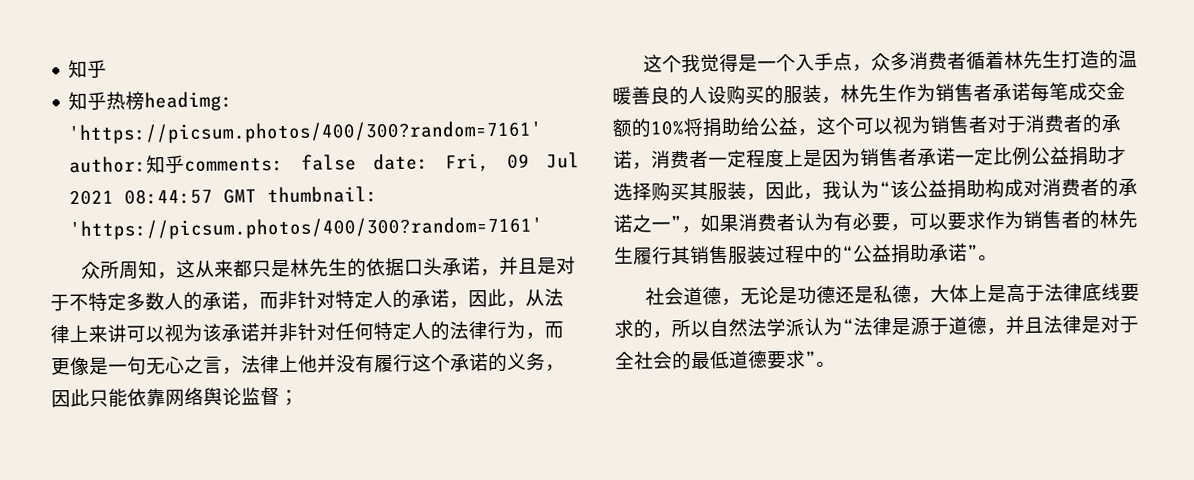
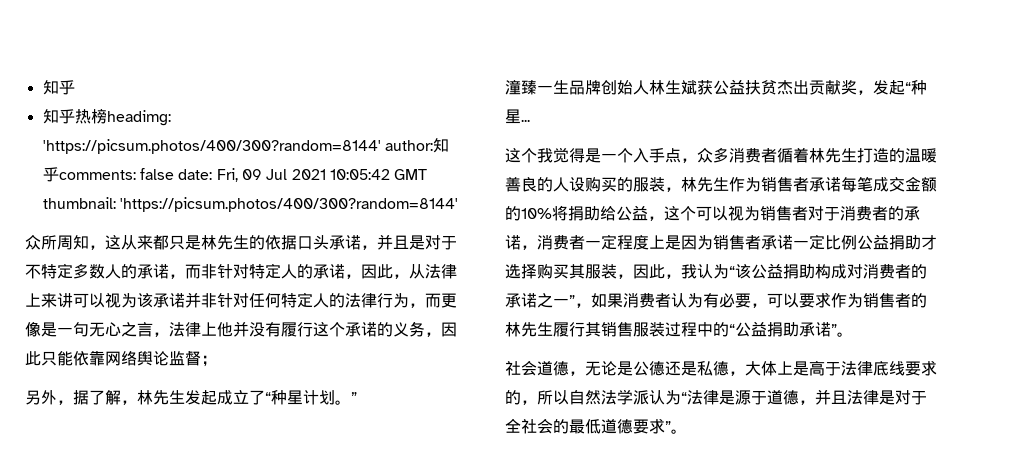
[68,120,544,145] 'https://picsum.photos/400/300?random=7161' -> [42,139,381,154] 'https://picsum.photos/400/300?random=8144'
[124,188,214,205] 08:44:57 -> [329,169,390,180] 10:05:42
[69,216,544,241] 'https://picsum.photos/400/300?random=7161' -> [119,197,458,212] 'https://picsum.photos/400/300?random=8144'
(299, 398) none -> [25,390,357,405] [505,79,927,95] [505,109,530,124] // 另外，据了解，林先生发起成立了“种星计划。” // 潼臻一生品牌创始人林生斌获公益扶贫杰出贡献奖，发起“种星...
[797,285,818,305] 功 -> [633,361,649,376] 公

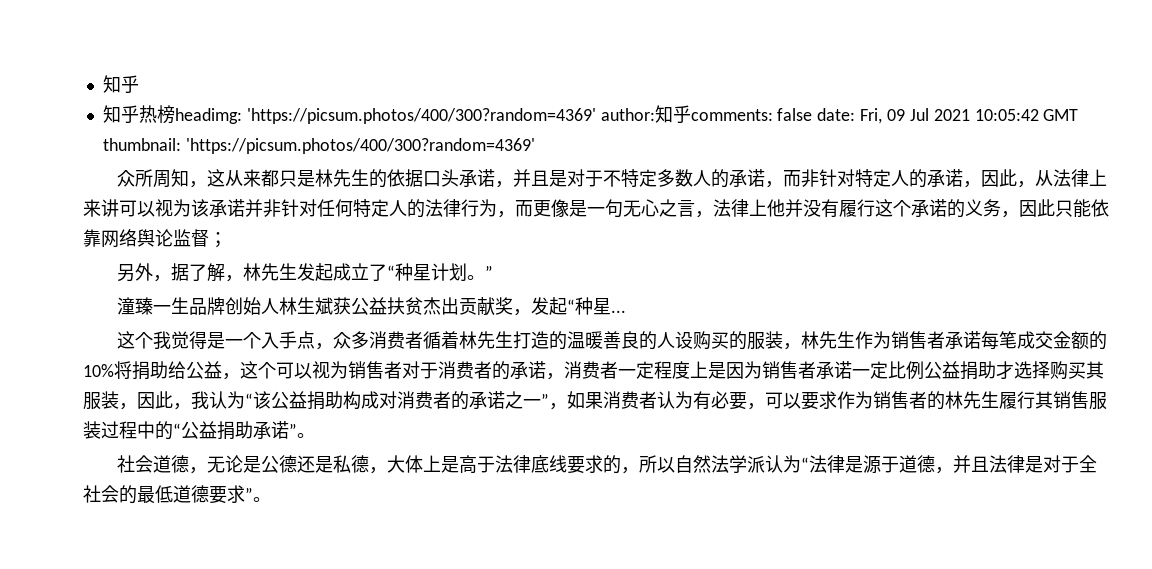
[42,139,381,154] 'https://picsum.photos/400/300?random=8144' -> [246,108,596,124] 'https://picsum.photos/400/300?random=4369'
[119,197,458,212] 'https://picsum.photos/400/300?random=8144' -> [185,138,535,154] 'https://picsum.photos/400/300?random=4369'

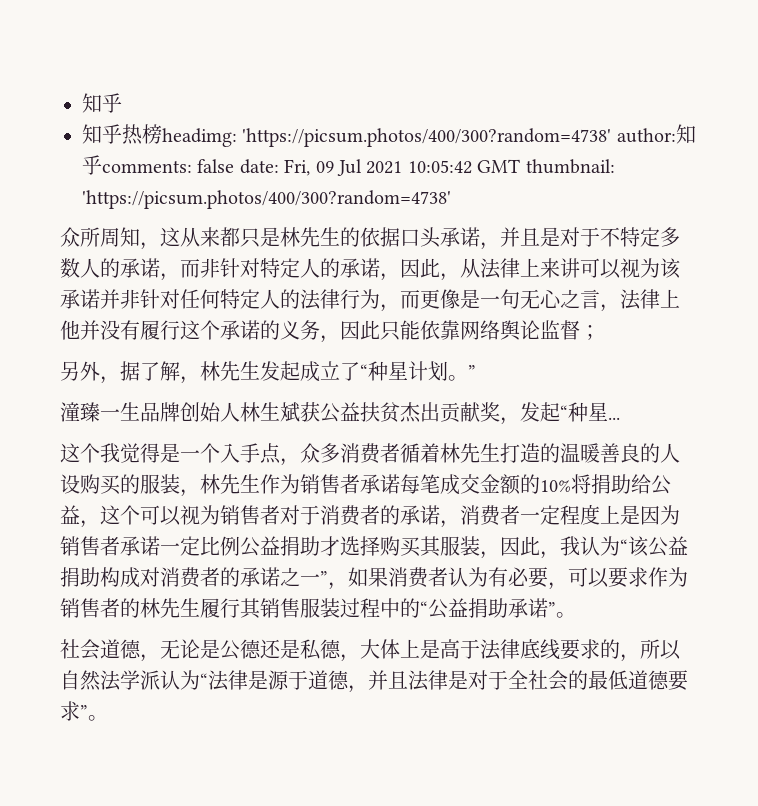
[246,108,596,124] 'https://picsum.photos/400/300?random=4369' -> [242,128,612,147] 'https://picsum.photos/400/300?random=4738'
[185,138,535,154] 'https://picsum.photos/400/300?random=4369' -> [82,190,451,209] 'https://picsum.photos/400/300?random=4738'

